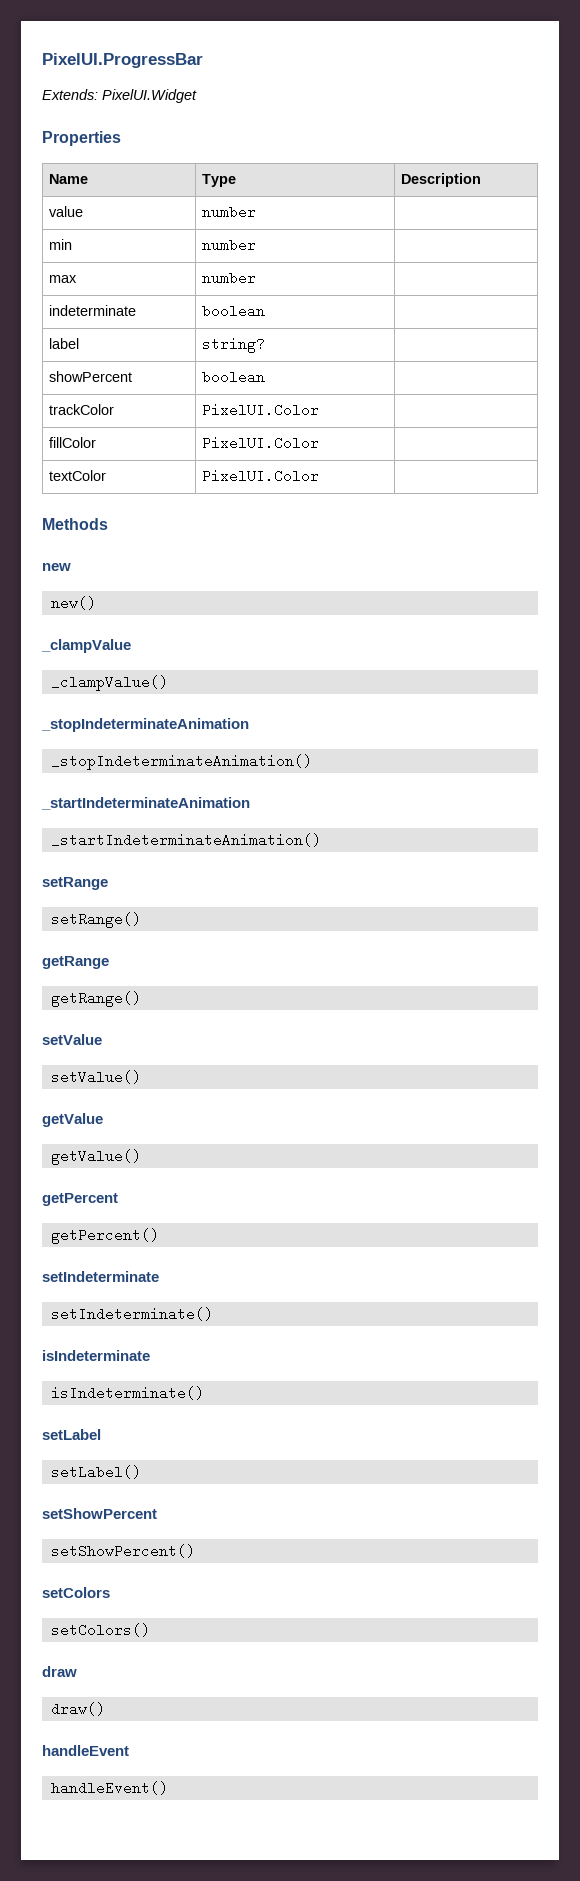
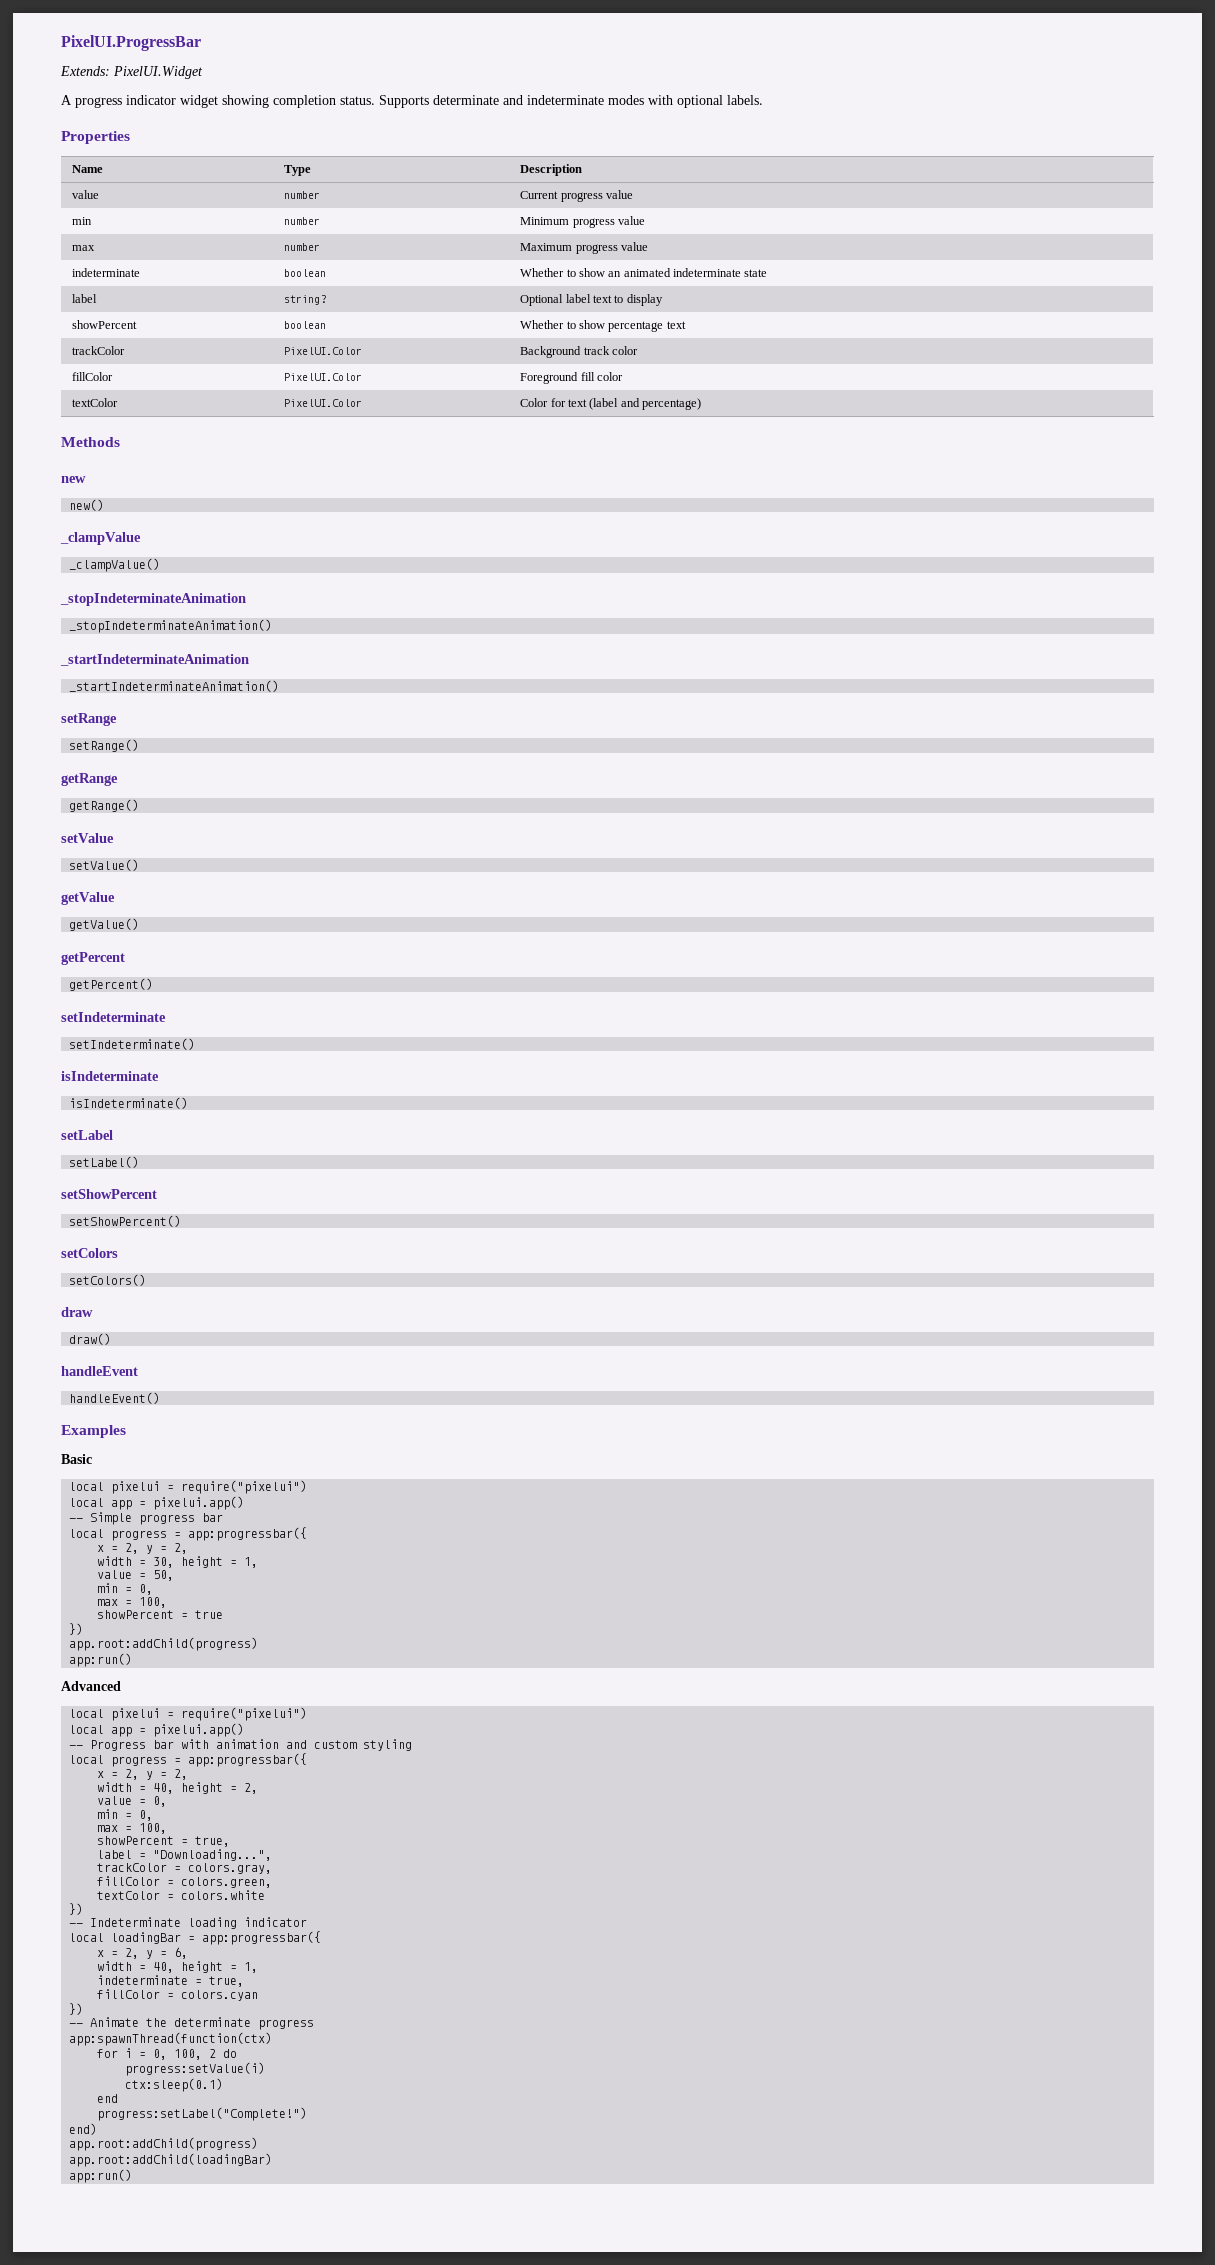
(197, 96) none -> [61,95,763,108] // A progress indicator widget showing completion status. Supports determinate and indeterminate modes with optional labels.
(257, 212) none -> [520,190,633,202] Current progress value
(257, 245) none -> [520,216,645,228] Minimum progress value
(257, 278) none -> [520,242,648,254] Maximum progress value
[49,338,80,349] [202,337,266,353] [49,371,133,382] [202,370,266,384] // label | string? | // showPercent | boolean | -> [520,268,768,277] [72,294,98,303] [284,295,327,305] [520,294,663,306] [72,320,138,329] [284,321,327,329] [520,320,686,332] Whether to show an animated indeterminate state // label | string? | Optional label text to display // showPercent | boolean | Whether to show percentage text
(320, 410) none -> [520,346,638,358] Background track color
(320, 443) none -> [520,372,623,384] Foreground fill color
(320, 476) none -> [520,398,702,410] Color for text (label and percentage)
(168, 1788) none -> [61,1425,126,1438] [61,1454,92,1464] [69,1480,308,1494] [69,1496,245,1510] [69,1512,224,1525] [69,1527,308,1541] [97,1543,189,1554] [97,1556,259,1568] [97,1570,175,1581] [97,1583,154,1595] [97,1597,168,1608] [97,1610,224,1619] [69,1623,84,1635] [69,1637,259,1651] [69,1653,133,1667] [61,1681,121,1691] [69,1707,308,1721] [69,1723,245,1737] [69,1739,413,1751] [69,1753,308,1767] [97,1769,189,1780] [97,1782,259,1794] [97,1796,168,1807] [97,1809,154,1821] [97,1823,168,1834] [97,1836,231,1847] [97,1849,273,1861] [97,1863,273,1874] [97,1876,273,1888] [97,1890,266,1900] [69,1903,84,1915] [69,1917,308,1929] [69,1931,322,1945] [97,1947,189,1959] [97,1961,259,1973] [97,1975,245,1987] [97,1989,259,2001] [69,2003,84,2015] [69,2017,315,2030] [69,2032,273,2046] [97,2048,238,2060] [125,2062,266,2076] [125,2078,224,2092] [97,2094,119,2103] [97,2107,308,2121] [69,2123,98,2135] [69,2137,259,2151] [69,2153,273,2167] [69,2169,133,2183] // Examples // Basic // local pixelui = require("pixelui") // local app = pixelui.app() // -- Simple progress bar // local progress = app:progressbar({ // x = 2, y = 2, // width = 30, height = 1, // value = 50, // min = 0, // max = 100, // showPercent = true // }) // app.root:addChild(progress) // app:run() // Advanced // local pixelui = require("pixelui") // local app = pixelui.app() // -- Progress bar with animation and custom styling // local progress = app:progressbar({ // x = 2, y = 2, // width = 40, height = 2, // value = 0, // min = 0, // max = 100, // showPercent = true, // label = "Downloading...", // trackColor = colors.gray, // fillColor = colors.green, // textColor = colors.white // }) // -- Indeterminate loading indicator // local loadingBar = app:progressbar({ // x = 2, y = 6, // width = 40, height = 1, // indeterminate = true, // fillColor = colors.cyan // }) // -- Animate the determinate progress // app:spawnThread(function(ctx) // for i = 0, 100, 2 do // progress:setValue(i) // ctx:sleep(0.1) // end // progress:setLabel("Complete!") // end) // app.root:addChild(progress) // app.root:addChild(loadingBar) // app:run()

